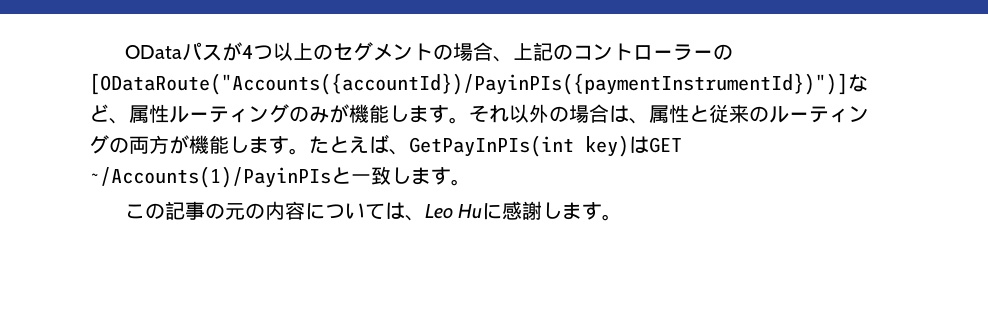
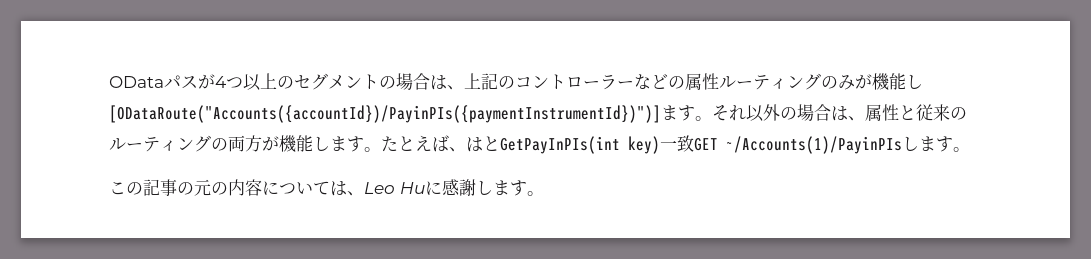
(493, 51) none -> [430,75,447,90] は
[712,44,733,60] [89,73,868,95] [89,104,129,124] の[ODataRoute("Accounts({accountId})/PayinPIs({paymentInstrumentId})")]など、 -> [634,74,685,89] などの
(409, 113) none -> [109,105,661,123] [ODataRoute("Accounts({accountId})/PayinPIs({paymentInstrumentId})")]
(409, 152) none -> [466,136,500,152] はと
[629,136,649,154] は -> [660,135,694,152] 一致
[331,166,391,185] と一致 -> (902, 145) none

